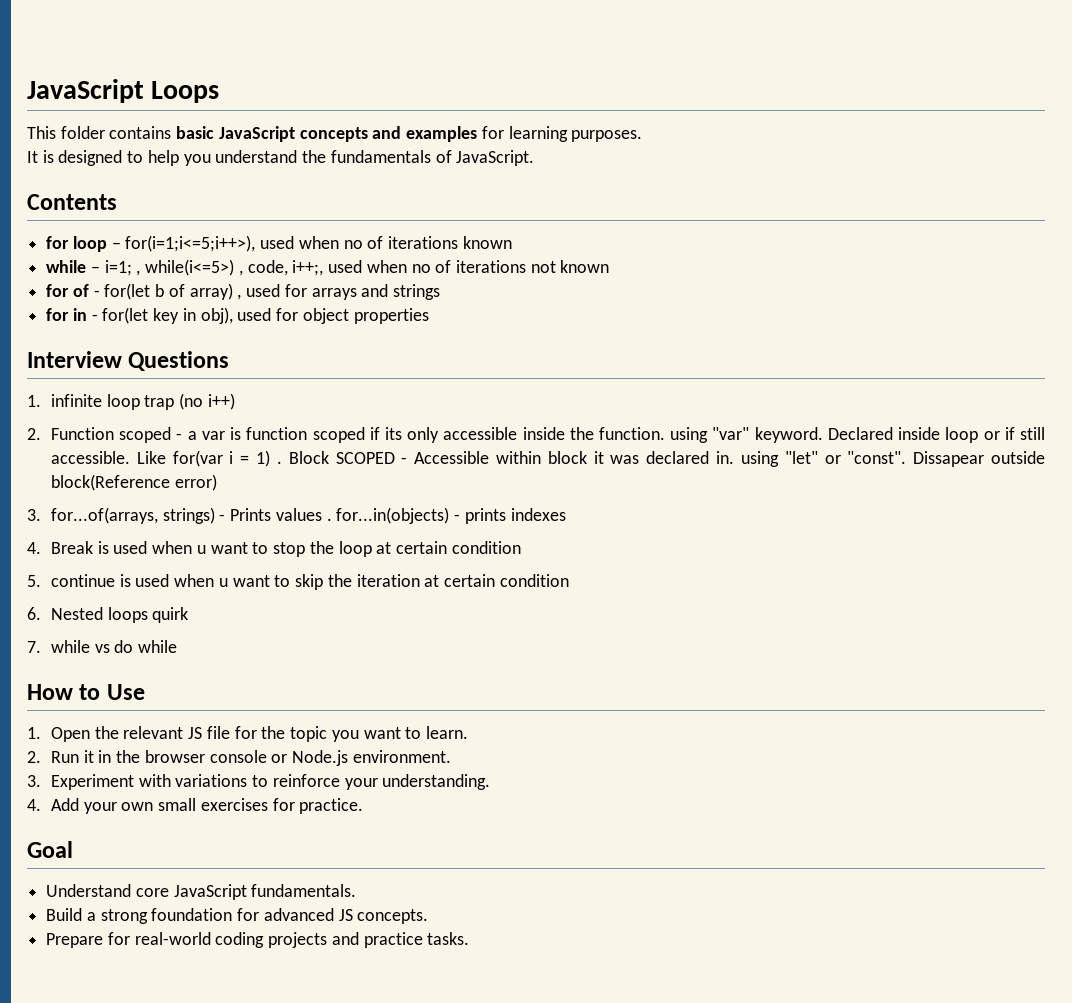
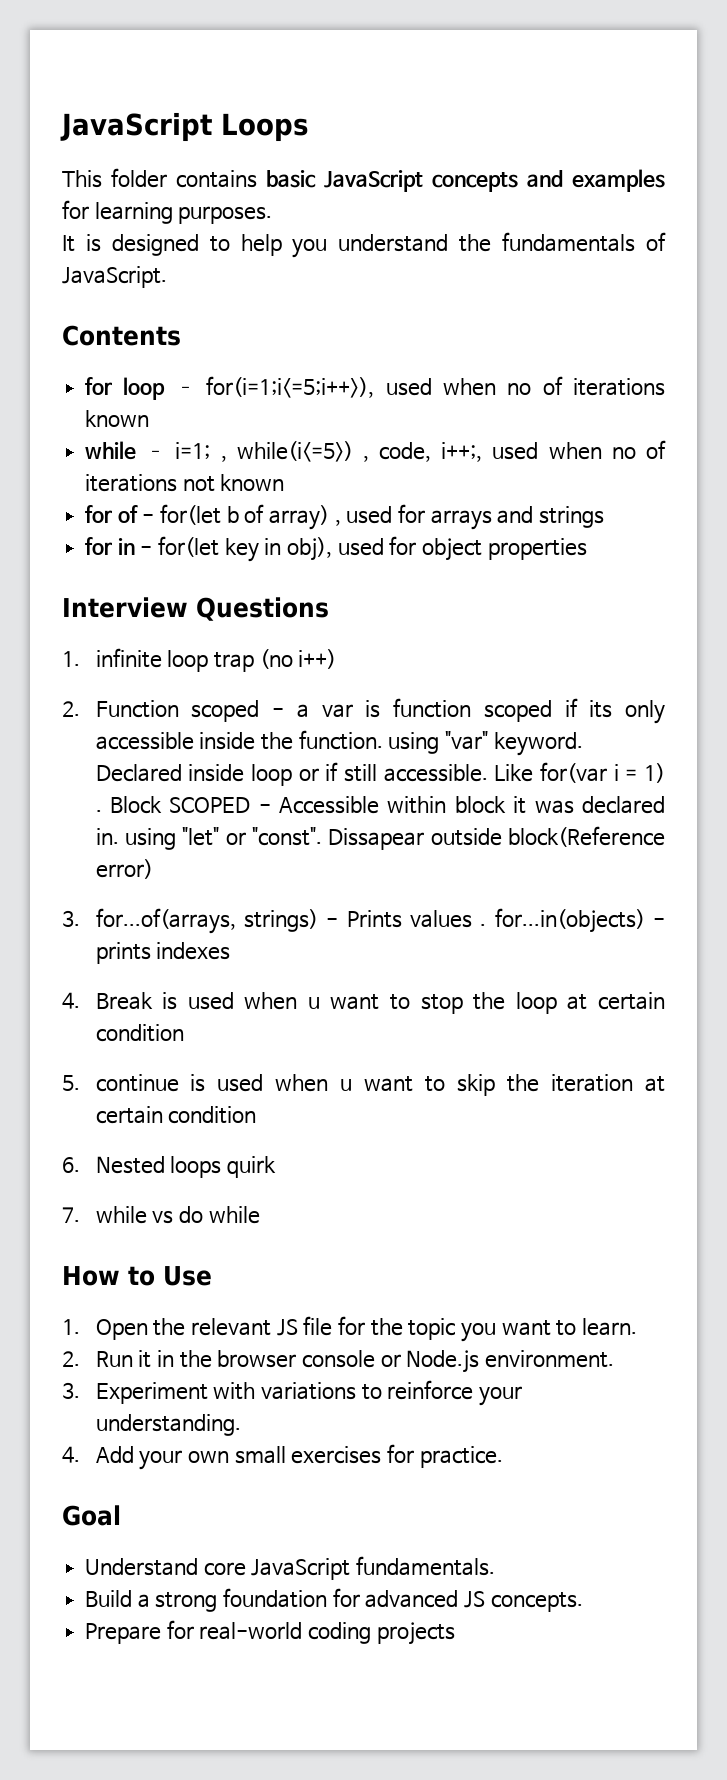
[331,932,470,948] and practice tasks. -> (455, 1633) none

